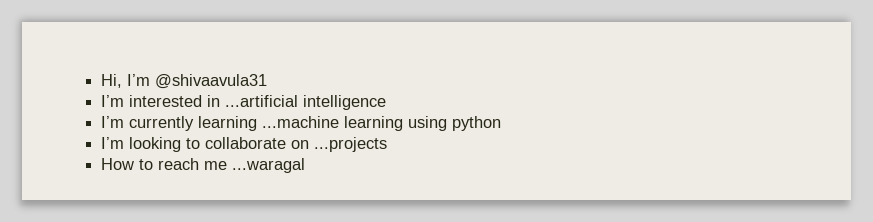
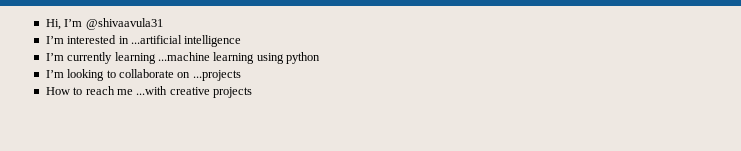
[232,158,306,173] ...waragal -> [136,86,252,98] ...with creative projects

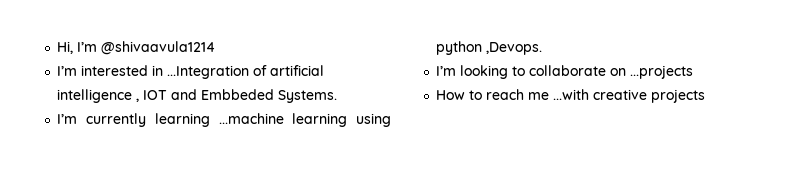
[85,18,163,30] @shivaavula31 -> [101,41,216,55] @shivaavula1214
[130,35,242,47] ...artificial intelligence -> [167,65,325,79] [57,89,338,103] ...Integration of artificial intelligence , IOT and Embbeded Systems.
(320, 58) none -> [486,42,543,55] ,Devops.

